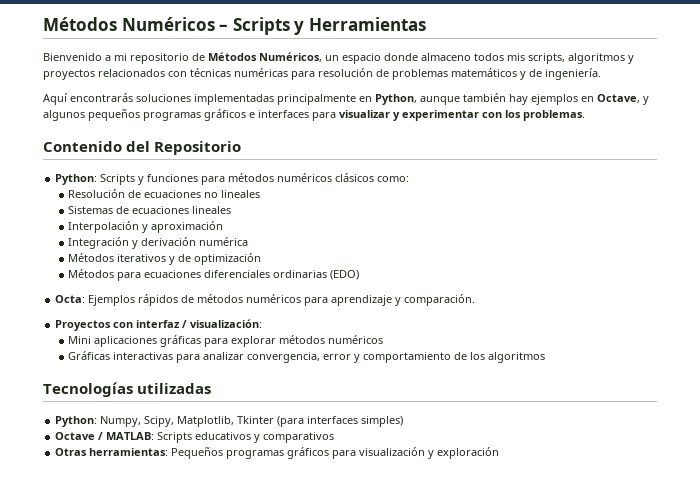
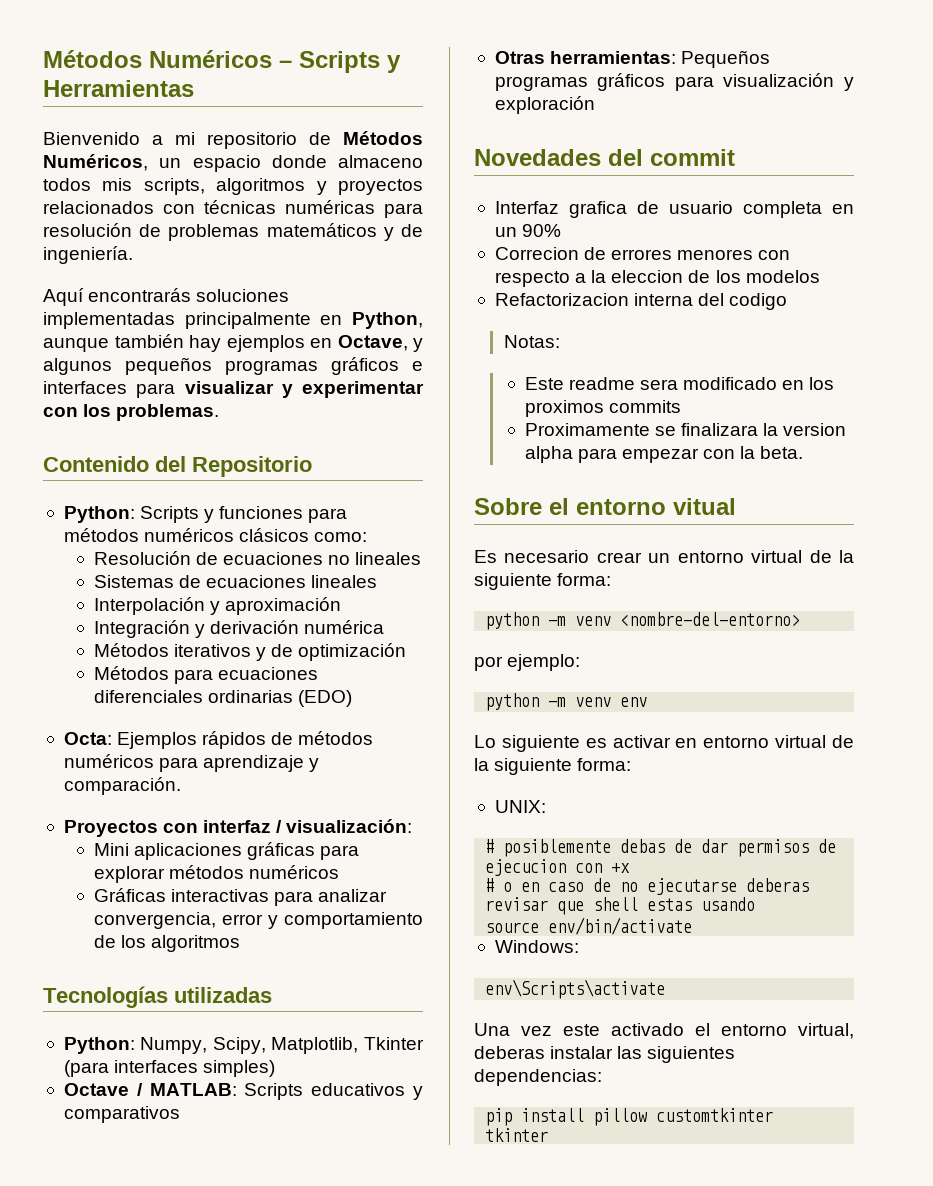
(500, 453) none -> [474,149,735,166] [494,201,854,218] [494,224,562,237] [494,247,791,260] [494,270,820,287] [494,293,788,310] [503,335,560,348] [524,377,835,390] [524,400,681,417] [524,423,847,436] [524,446,804,463] [474,498,736,515] [474,550,854,563] [474,573,612,590] [485,612,801,630] [474,654,581,671] [485,693,648,711] [474,735,854,752] [474,758,632,775] [494,800,546,813] [485,839,837,857] [485,859,631,876] [485,878,810,895] [485,897,756,915] [485,917,693,935] [494,940,579,953] [485,979,666,999] [474,1023,854,1039] [474,1046,736,1063] [474,1069,602,1086] [485,1108,774,1126] [485,1128,549,1142] // Novedades del commit // Interfaz grafica de usuario completa en un 90% // Correcion de errores menores con respecto a la eleccion de los modelos // Refactorizacion interna del codigo // Notas: // Este readme sera modificado en los proximos commits // Proximamente se finalizara la version alpha para empezar con la beta. // Sobre el entorno vitual // Es necesario crear un entorno virtual de la siguiente forma: // python -m venv <nombre-del-entorno> // por ejemplo: // python -m venv env // Lo siguiente es activar en entorno virtual de la siguiente forma: // UNIX: // # posiblemente debas de dar permisos de ejecucion con +x // # o en caso de no ejecutarse deberas revisar que shell estas usando // source env/bin/activate // Windows: // env\Scripts\activate // Una vez este activado el entorno virtual, deberas instalar las siguientes dependencias: // pip install pillow customtkinter tkinter

